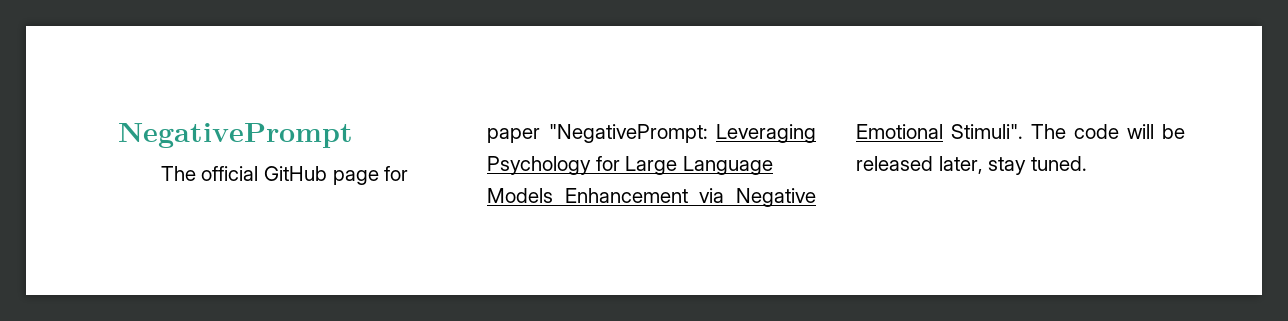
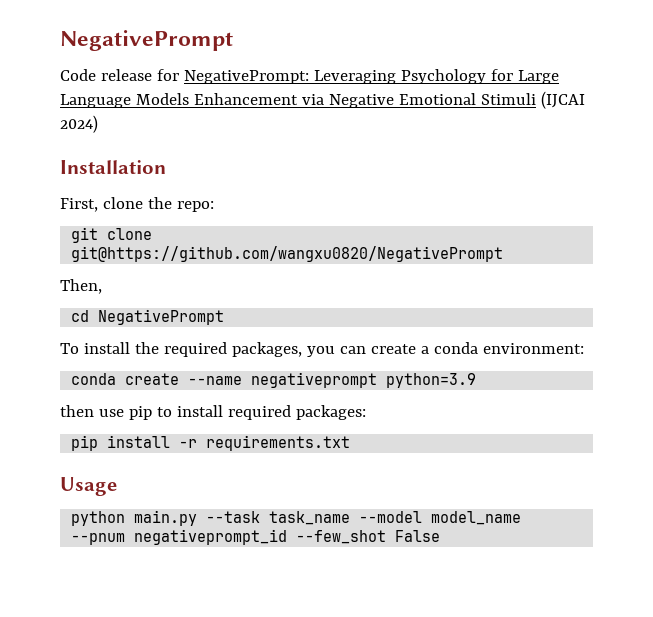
[118,123,353,148] [160,166,409,185] [487,124,708,143] NegativePrompt // The official GitHub page for paper "NegativePrompt: -> [60,30,233,51] [60,69,309,84] NegativePrompt // Code release for NegativePrompt:
[951,124,1185,139] [856,156,1087,175] Stimuli". The code will be released later, stay tuned. -> [480,91,585,109] [60,115,98,133] [60,160,166,174] [60,197,214,212] [71,227,153,243] [71,246,504,262] [60,279,102,294] [71,309,225,325] [60,342,584,357] [71,372,477,388] [60,405,366,420] [71,435,351,451] [60,477,117,496] [71,510,522,526] [71,529,441,545] Stimuli (IJCAI 2024) // Installation // First, clone the repo: // git clone git@https://github.com/wangxu0820/NegativePrompt // Then, // cd NegativePrompt // To install the required packages, you can create a conda environment: // conda create --name negativeprompt python=3.9 // then use pip to install required packages: // pip install -r requirements.txt // Usage // python main.py --task task_name --model model_name --pnum negativeprompt_id --few_shot False

